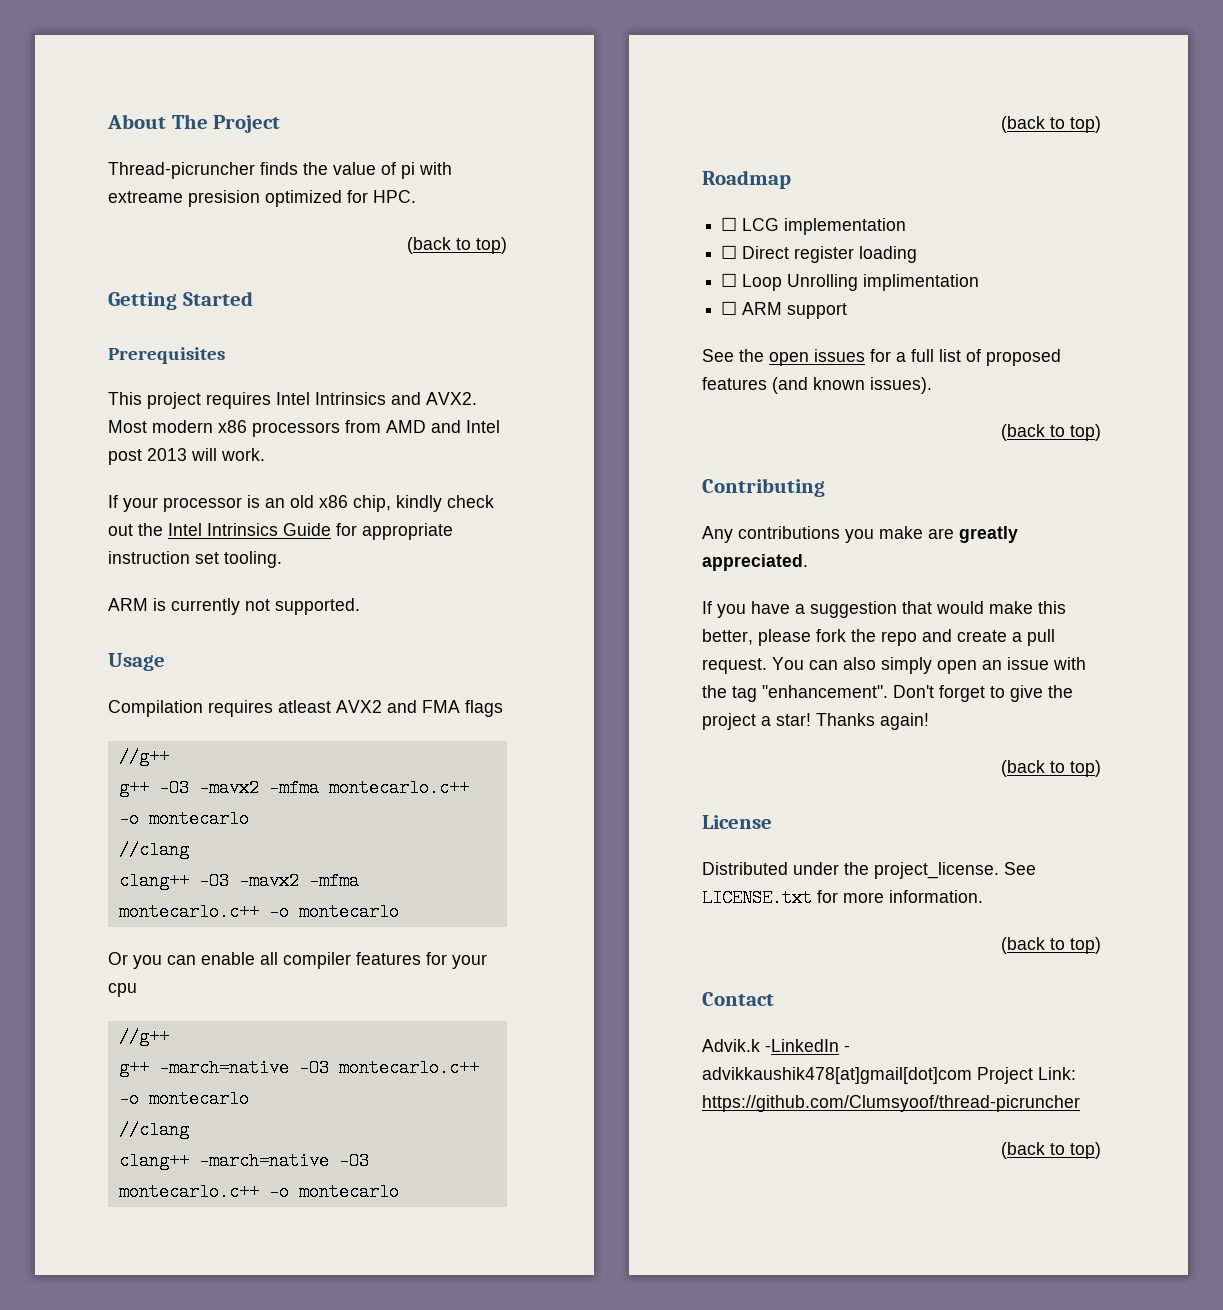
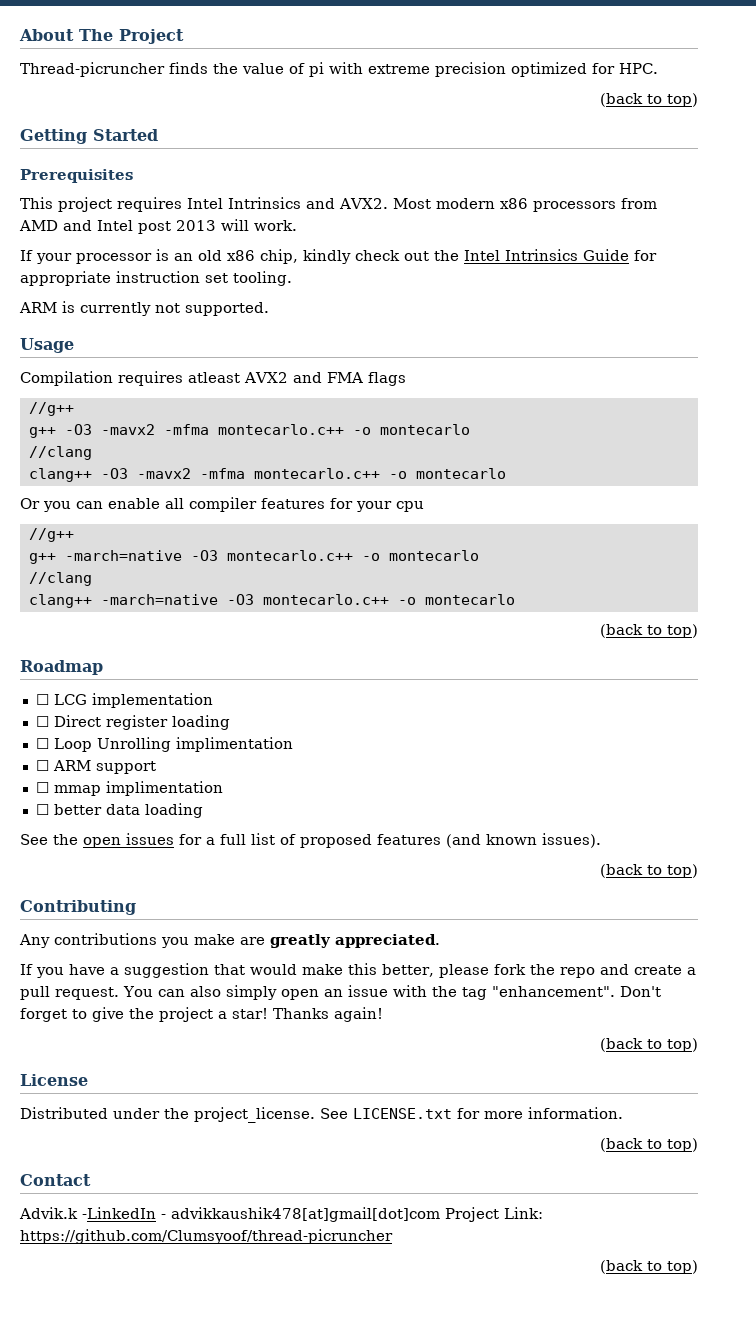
[108,190,260,207] extreame presision -> [368,62,506,77] extreme precision
(848, 311) none -> [35,781,223,796] [35,803,203,818] // ☐ mmap implimentation // ☐ better data loading

